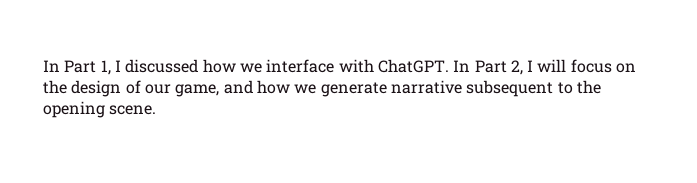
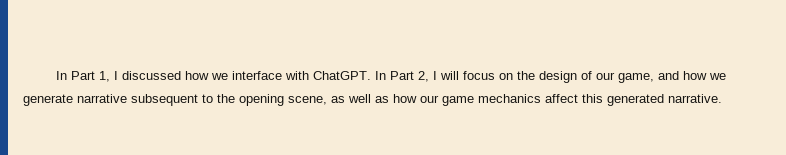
[109,105,157,115] scene. -> [288,94,722,106] scene, as well as how our game mechanics affect this generated narrative.

